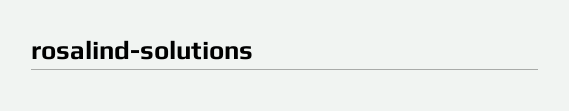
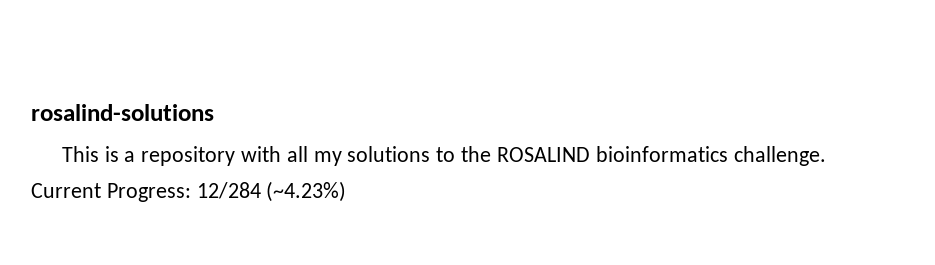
(253, 50) none -> [61,146,826,166] [31,181,347,202] // This is a repository with all my solutions to the ROSALIND bioinformatics challenge. Current Progress: 12/284 (~4.23%)

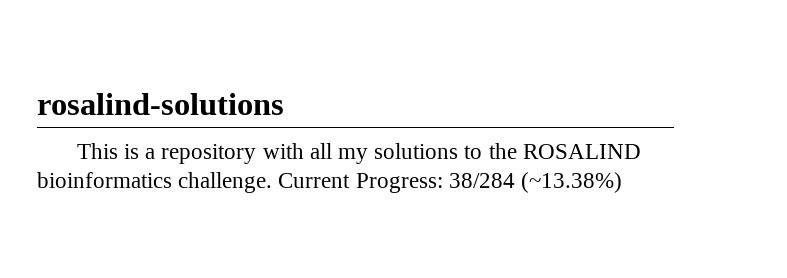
[196,181,347,202] 12/284 (~4.23%) -> [448,172,623,193] 38/284 (~13.38%)

